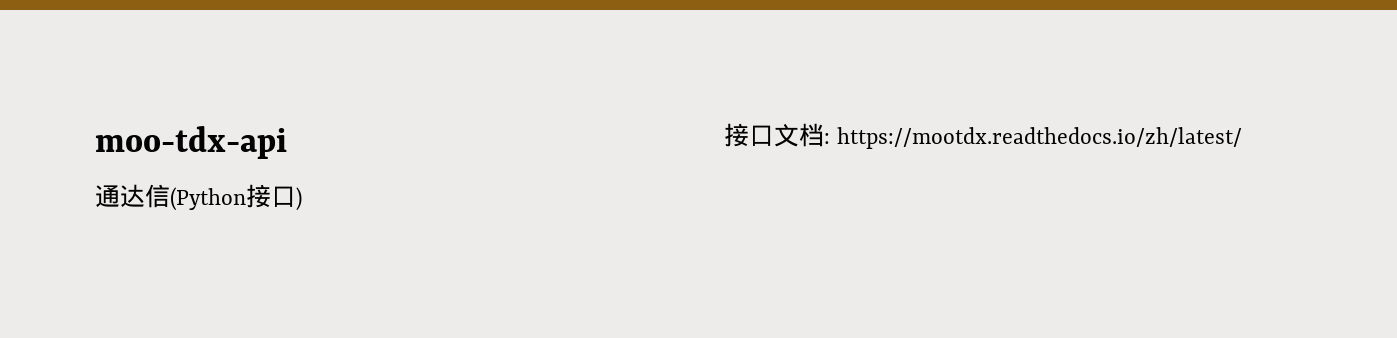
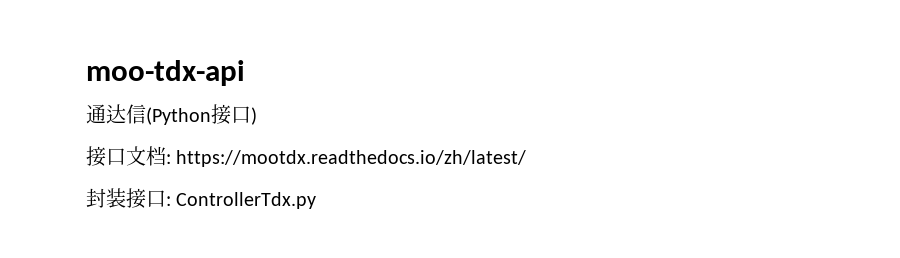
(1242, 138) none -> [86,188,317,209] // 封装接口: ControllerTdx.py

